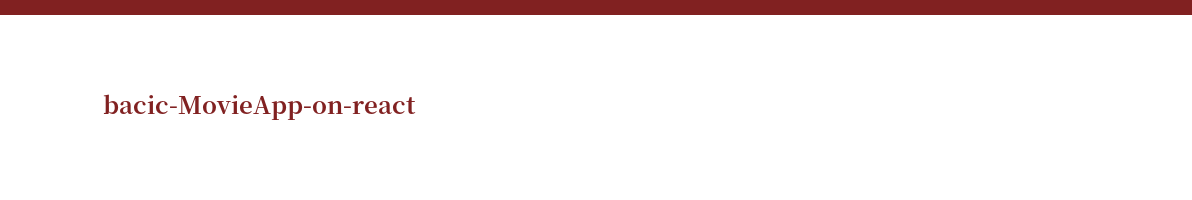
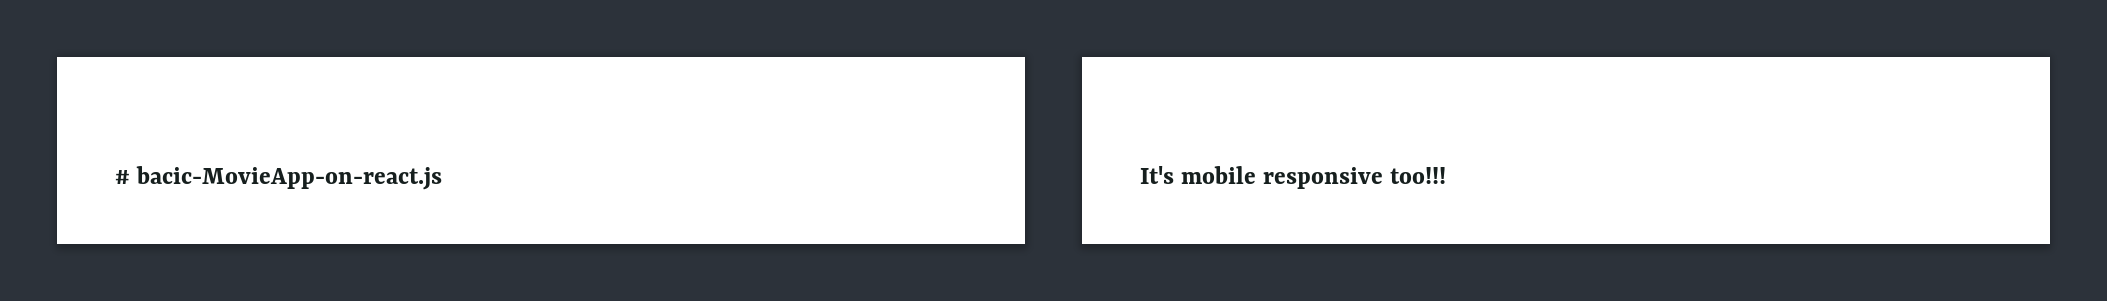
[103,94,416,120] bacic-MovieApp-on-react -> [115,166,443,190] [1140,166,1447,189] # bacic-MovieApp-on-react.js // It's mobile responsive too!!!

